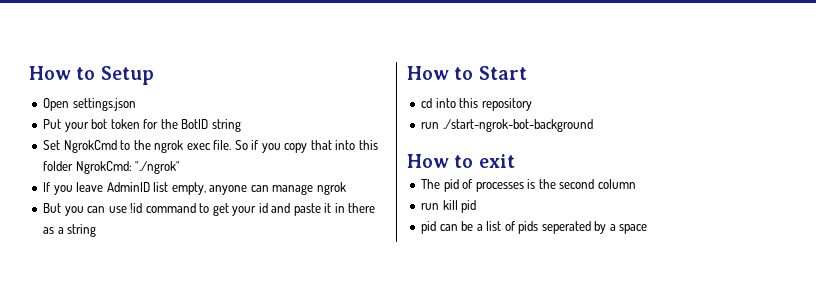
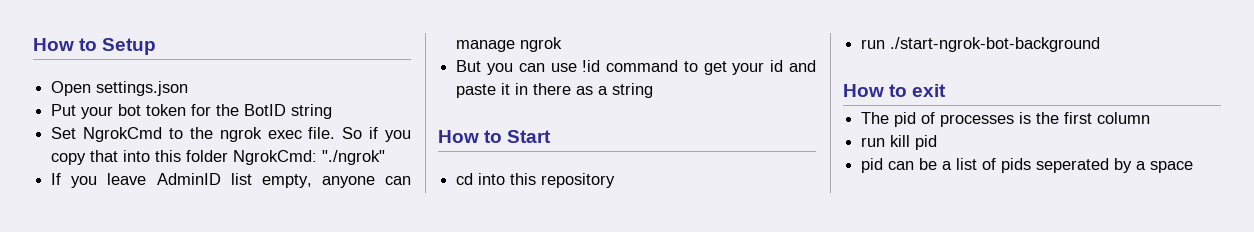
[559,179,595,189] second -> [1064,112,1093,124] first

